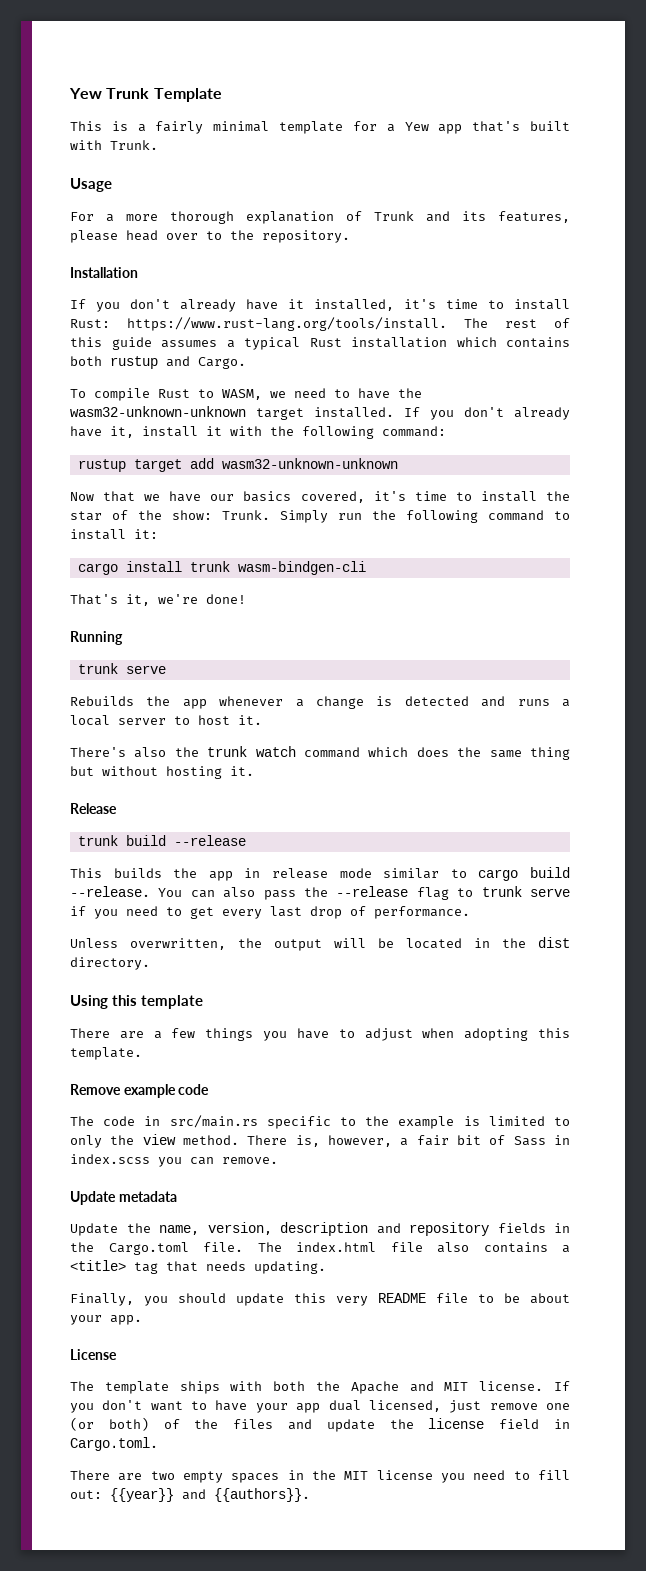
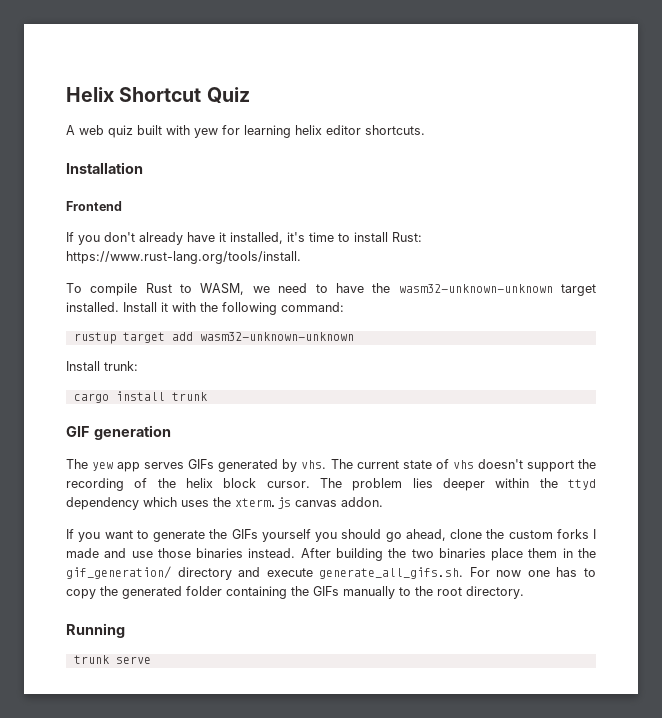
[69,88,222,102] [70,121,570,134] [70,140,158,150] [70,178,112,192] [70,211,570,224] [70,230,350,243] Yew Trunk Template // This is a fairly minimal template for a Yew app that's built with Trunk. // Usage // For a more thorough explanation of Trunk and its features, please head over to the repository. -> [66,87,250,103] [66,125,425,138] Helix Shortcut Quiz // A web quiz built with yew for learning helix editor shortcuts.
(138, 272) none -> [66,201,122,211] // Frontend
[464,318,570,328] [70,337,570,350] [70,356,246,369] The rest of this guide assumes a typical Rust installation which contains both rustup and Cargo. -> (301, 257) none
[404,407,570,420] [70,426,198,438] If you don't already have it, install -> [123,302,157,312] Install
[70,491,570,503] [70,510,570,523] [70,529,158,540] [77,561,366,575] [70,594,246,606] [70,631,123,645] [77,663,166,674] [70,696,570,709] [70,715,262,726] [70,746,570,760] [70,766,254,779] [70,803,117,814] [77,835,246,846] [70,867,571,881] [70,886,570,900] [70,906,470,919] [70,937,570,951] [70,957,150,970] [70,995,203,1009] [70,1028,570,1041] [70,1047,142,1060] [70,1084,210,1098] [70,1115,570,1129] [70,1134,570,1148] [70,1154,278,1167] [70,1191,177,1205] [70,1222,570,1236] [70,1242,570,1255] [70,1260,326,1274] [70,1293,570,1306] [70,1315,142,1325] [70,1349,117,1360] [70,1381,570,1394] [70,1400,570,1413] [70,1417,570,1432] [70,1437,158,1451] [70,1470,570,1483] [70,1488,310,1502] Now that we have our basics covered, it's time to install the star of the show: Trunk. Simply run the following command to install it: // cargo install trunk wasm-bindgen-cli // That's it, we're done! // Running // trunk serve // Rebuilds the app whenever a change is detected and runs a local server to host it. // There's also the trunk watch command which does the same thing but without hosting it. // Release // trunk build --release // This builds the app in release mode similar to cargo build --release. You can also pass the --release flag to trunk serve if you need to get every last drop of performance. // Unless overwritten, the output will be located in the dist directory. // Using this template // There are a few things you have to adjust when adopting this template. // Remove example code // The code in src/main.rs specific to the example is limited to only the view method. There is, however, a fair bit of Sass in index.scss you can remove. // Update metadata // Update the name, version, description and repository fields in the Cargo.toml file. The index.html file also contains a <title> tag that needs updating. // Finally, you should update this very README file to be about your app. // License // The template ships with both the Apache and MIT license. If you don't want to have your app dual licensed, just remove one (or both) of the files and update the license field in Cargo.toml. // There are two empty spaces in the MIT license you need to fill out: {{year}} and {{authors}}. -> [66,361,138,371] [73,391,207,403] [66,425,171,440] [66,459,596,472] [66,478,596,491] [66,497,383,510] [66,529,596,542] [66,548,596,561] [66,566,596,580] [66,586,524,599] [66,623,125,638] [73,655,151,664] Install trunk: // cargo install trunk // GIF generation // The yew app serves GIFs generated by vhs. The current state of vhs doesn't support the recording of the helix block cursor. The problem lies deeper within the ttyd dependency which uses the xterm.js canvas addon. // If you want to generate the GIFs yourself you should go ahead, clone the custom forks I made and use those binaries instead. After building the two binaries place them in the gif_generation/ directory and execute generate_all_gifs.sh. For now one has to copy the generated folder containing the GIFs manually to the root directory. // Running // trunk serve

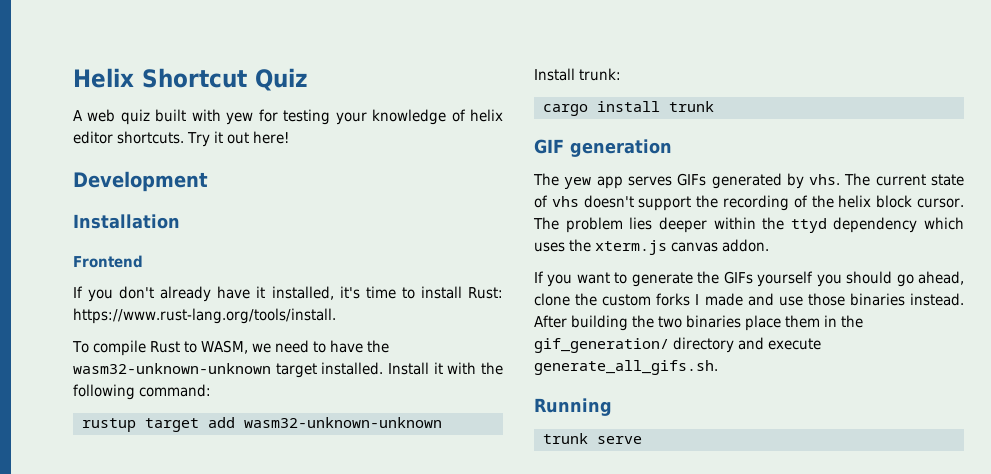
[244,125,291,138] learning -> [283,109,466,125] testing your knowledge of
(425, 130) none -> [187,131,290,147] [73,171,208,192] Try it out here! // Development
[469,567,596,577] [66,586,524,599] For now one has to copy the generated folder containing the GIFs manually to the root directory. -> (718, 367) none

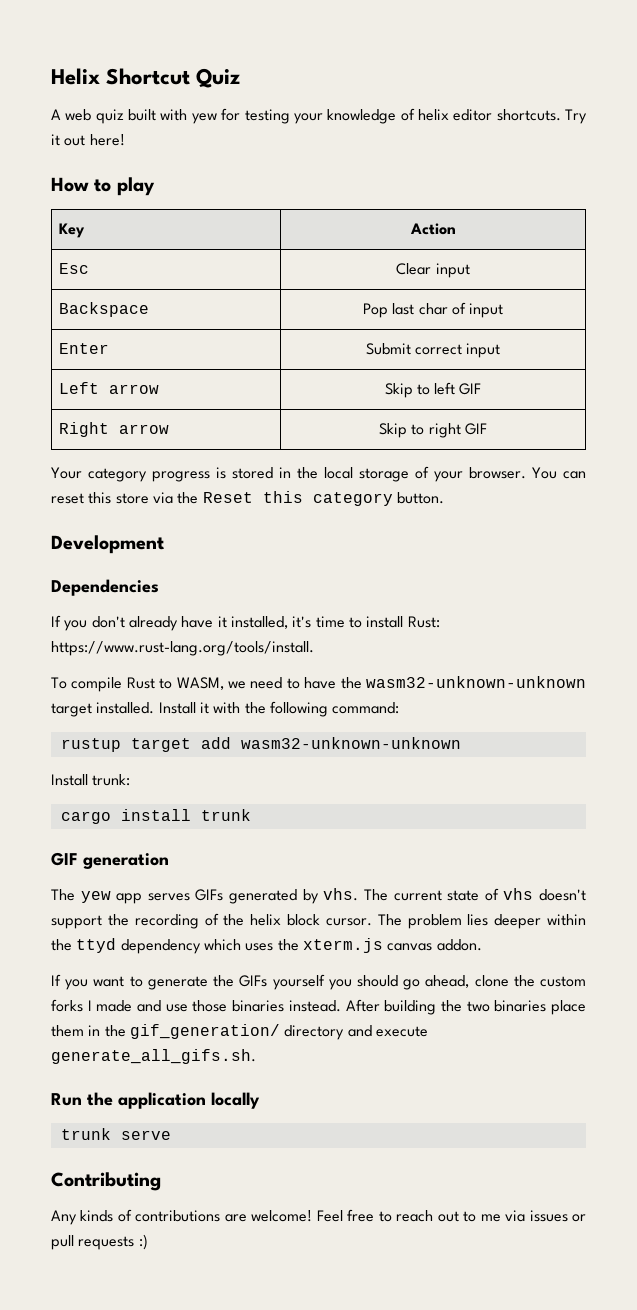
(290, 137) none -> [51,177,155,196] [59,223,86,238] [409,223,456,235] [59,263,90,274] [396,263,470,278] [59,302,150,317] [362,302,504,318] [59,343,110,354] [365,343,501,358] [59,382,160,394] [384,382,482,398] [59,422,170,437] [379,423,487,438] [51,466,586,482] [51,491,444,506] // How to play // Key | Action // Esc | Clear input // Backspace | Pop last char of input // Enter | Submit correct input // Left arrow | Skip to left GIF // Right arrow | Skip to right GIF // Your category progress is stored in the local storage of your browser. You can reset this store via the Reset this category button.
[73,214,180,229] [73,255,143,268] Installation // Frontend -> [51,579,159,596] Dependencies
[534,398,612,416] [543,433,642,444] Running // trunk serve -> [51,1092,260,1109] [60,1128,171,1140] [51,1172,161,1191] [51,1209,587,1225] [51,1234,148,1250] Run the application locally // trunk serve // Contributing // Any kinds of contributions are welcome! Feel free to reach out to me via issues or pull requests :)

